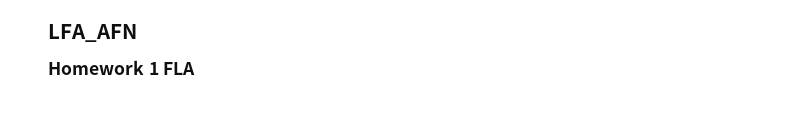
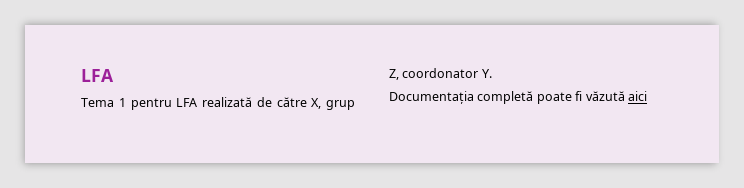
[48,24,137,42] [48,60,196,75] LFA_AFN // Homework 1 FLA -> [81,69,114,82] [81,97,355,110] [389,68,492,80] [389,91,647,104] LFA // Tema 1 pentru LFA realizată de către X, grup Z, coordonator Y. // Documentația completă poate fi văzută aici

